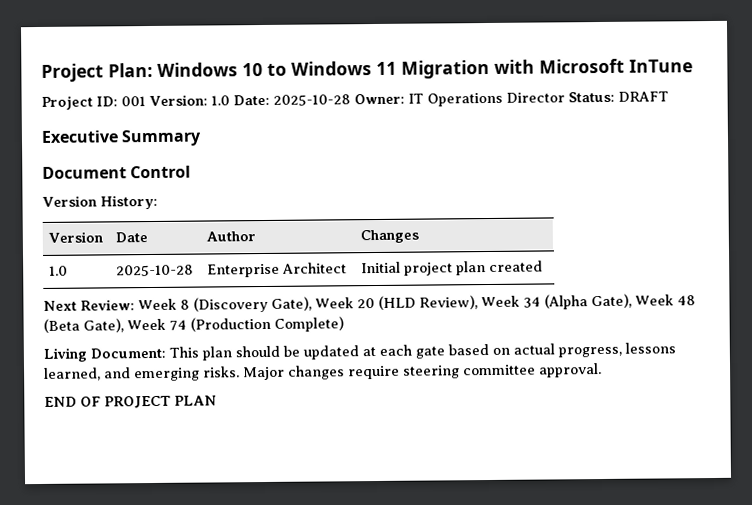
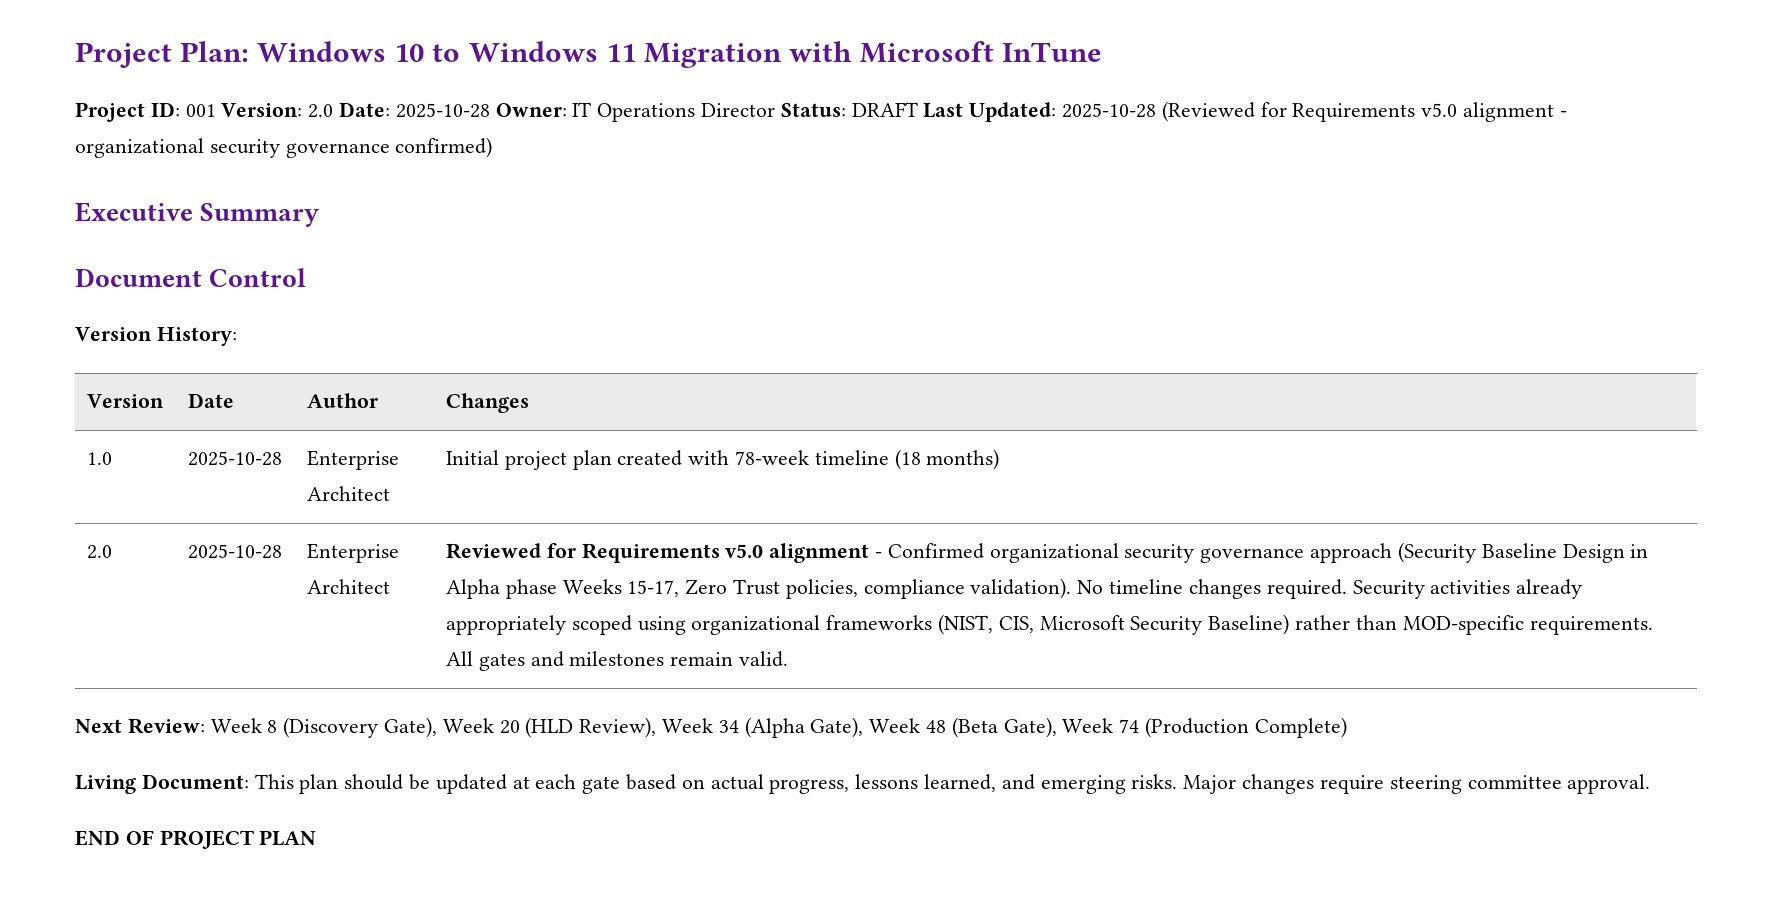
[211,95,230,106] 1.0 -> [308,104,334,118] 2.0
(669, 96) none -> [923,101,1567,122] [75,137,493,158] Last Updated: 2025-10-28 (Reviewed for Requirements v5.0 alignment - organizational security governance confirmed)
(544, 266) none -> [688,449,1000,470] [87,545,113,559] [188,544,283,559] [307,543,400,563] [307,579,391,594] [446,542,1649,563] [446,578,1583,599] [446,614,1653,635] [446,651,789,671] with 78-week timeline (18 months) // 2.0 | 2025-10-28 | Enterprise Architect | Reviewed for Requirements v5.0 alignment - Confirmed organizational security governance approach (Security Baseline Design in Alpha phase Weeks 15-17, Zero Trust policies, compliance validation). No timeline changes required. Security activities already appropriately scoped using organizational frameworks (NIST, CIS, Microsoft Security Baseline) rather than MOD-specific requirements. All gates and milestones remain valid.

